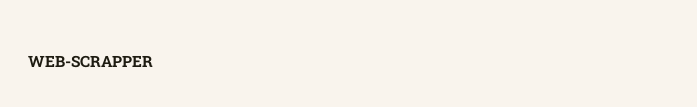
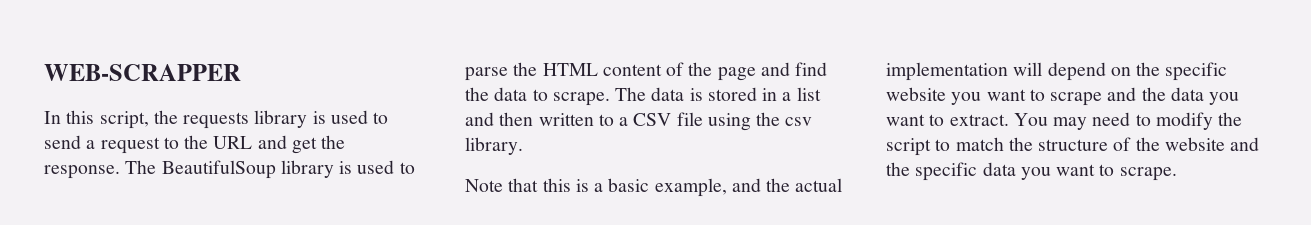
(153, 61) none -> [44,110,389,129] [44,135,346,154] [44,160,415,179] [465,62,828,81] [465,87,821,106] [465,112,813,131] [465,137,523,155] [465,178,843,197] [886,62,1228,81] [886,87,1240,106] [886,112,1243,130] [886,137,1260,156] [886,162,1177,181] // In this script, the requests library is used to send a request to the URL and get the response. The BeautifulSoup library is used to parse the HTML content of the page and find the data to scrape. The data is stored in a list and then written to a CSV file using the csv library. // Note that this is a basic example, and the actual implementation will depend on the specific website you want to scrape and the data you want to extract. You may need to modify the script to match the structure of the website and the specific data you want to scrape.

